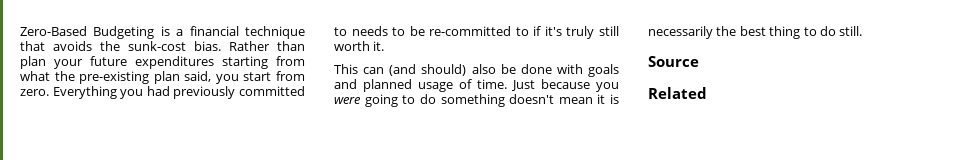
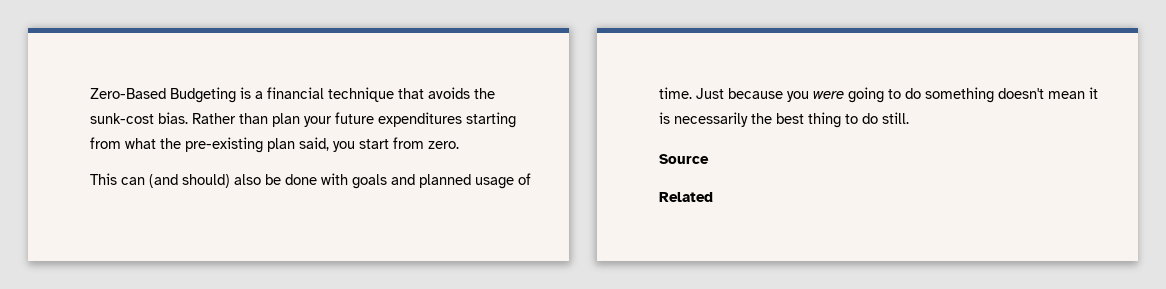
[52,86,305,99] [334,26,619,39] [334,41,385,51] Everything you had previously committed to needs to be re-committed to if it's truly still worth it. -> (459, 145) none

